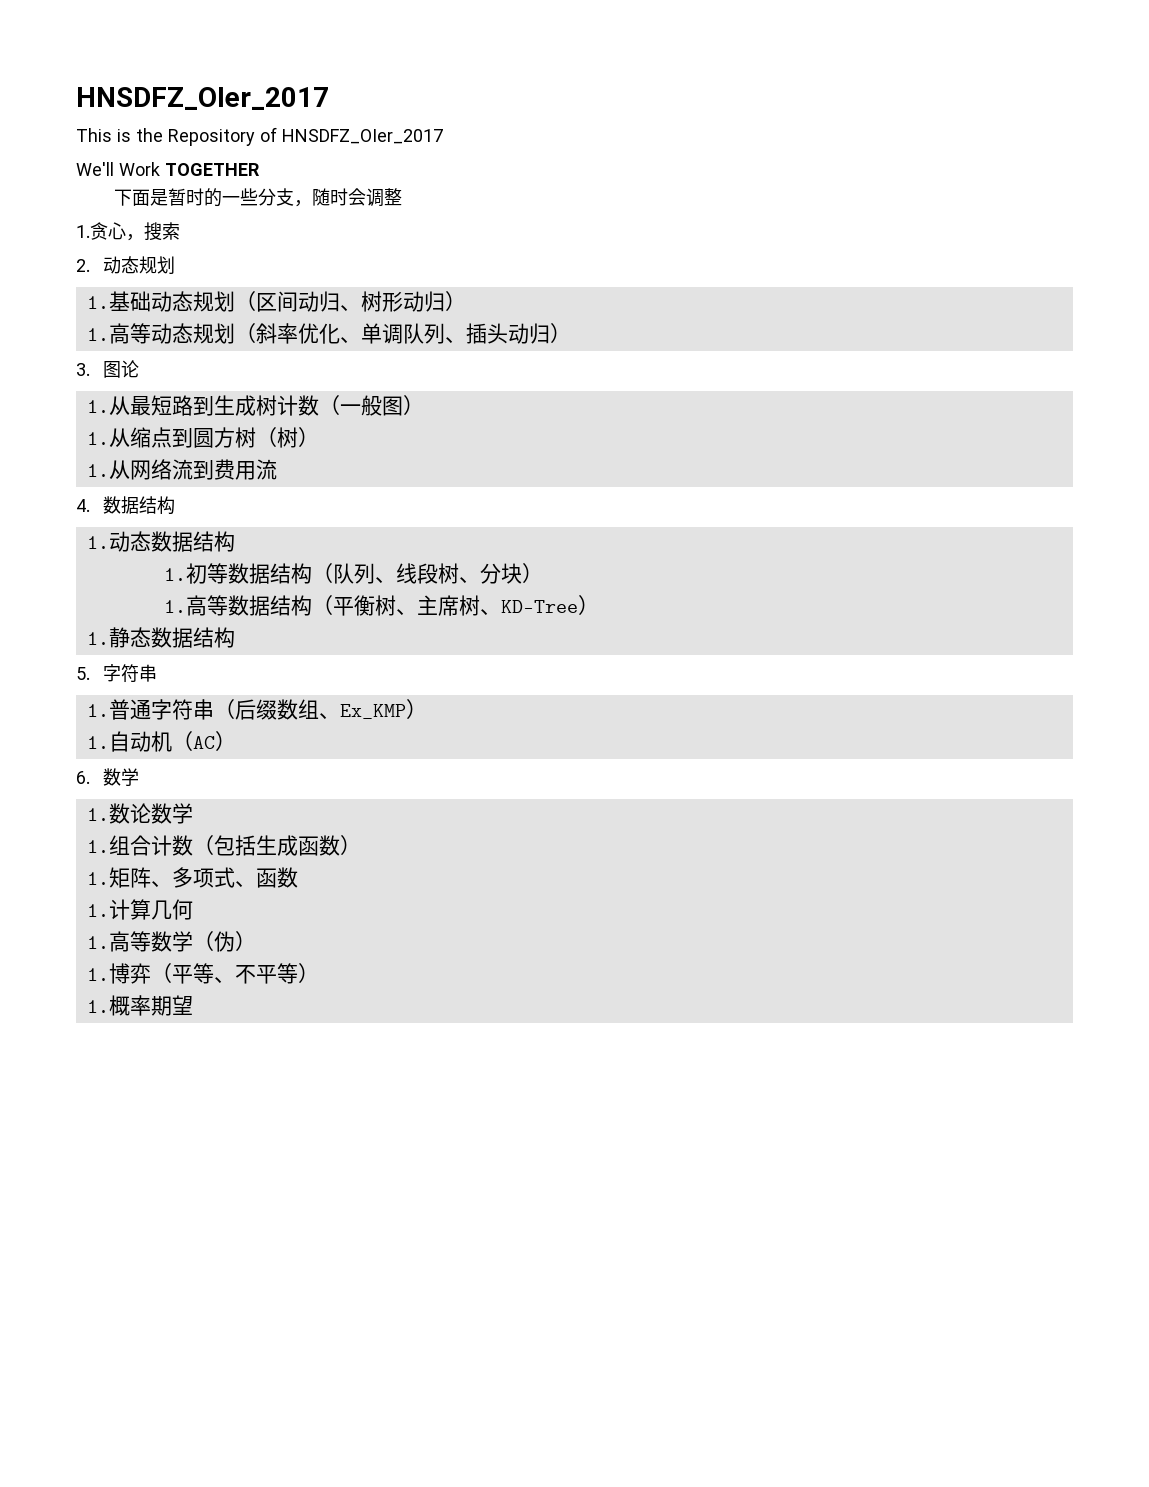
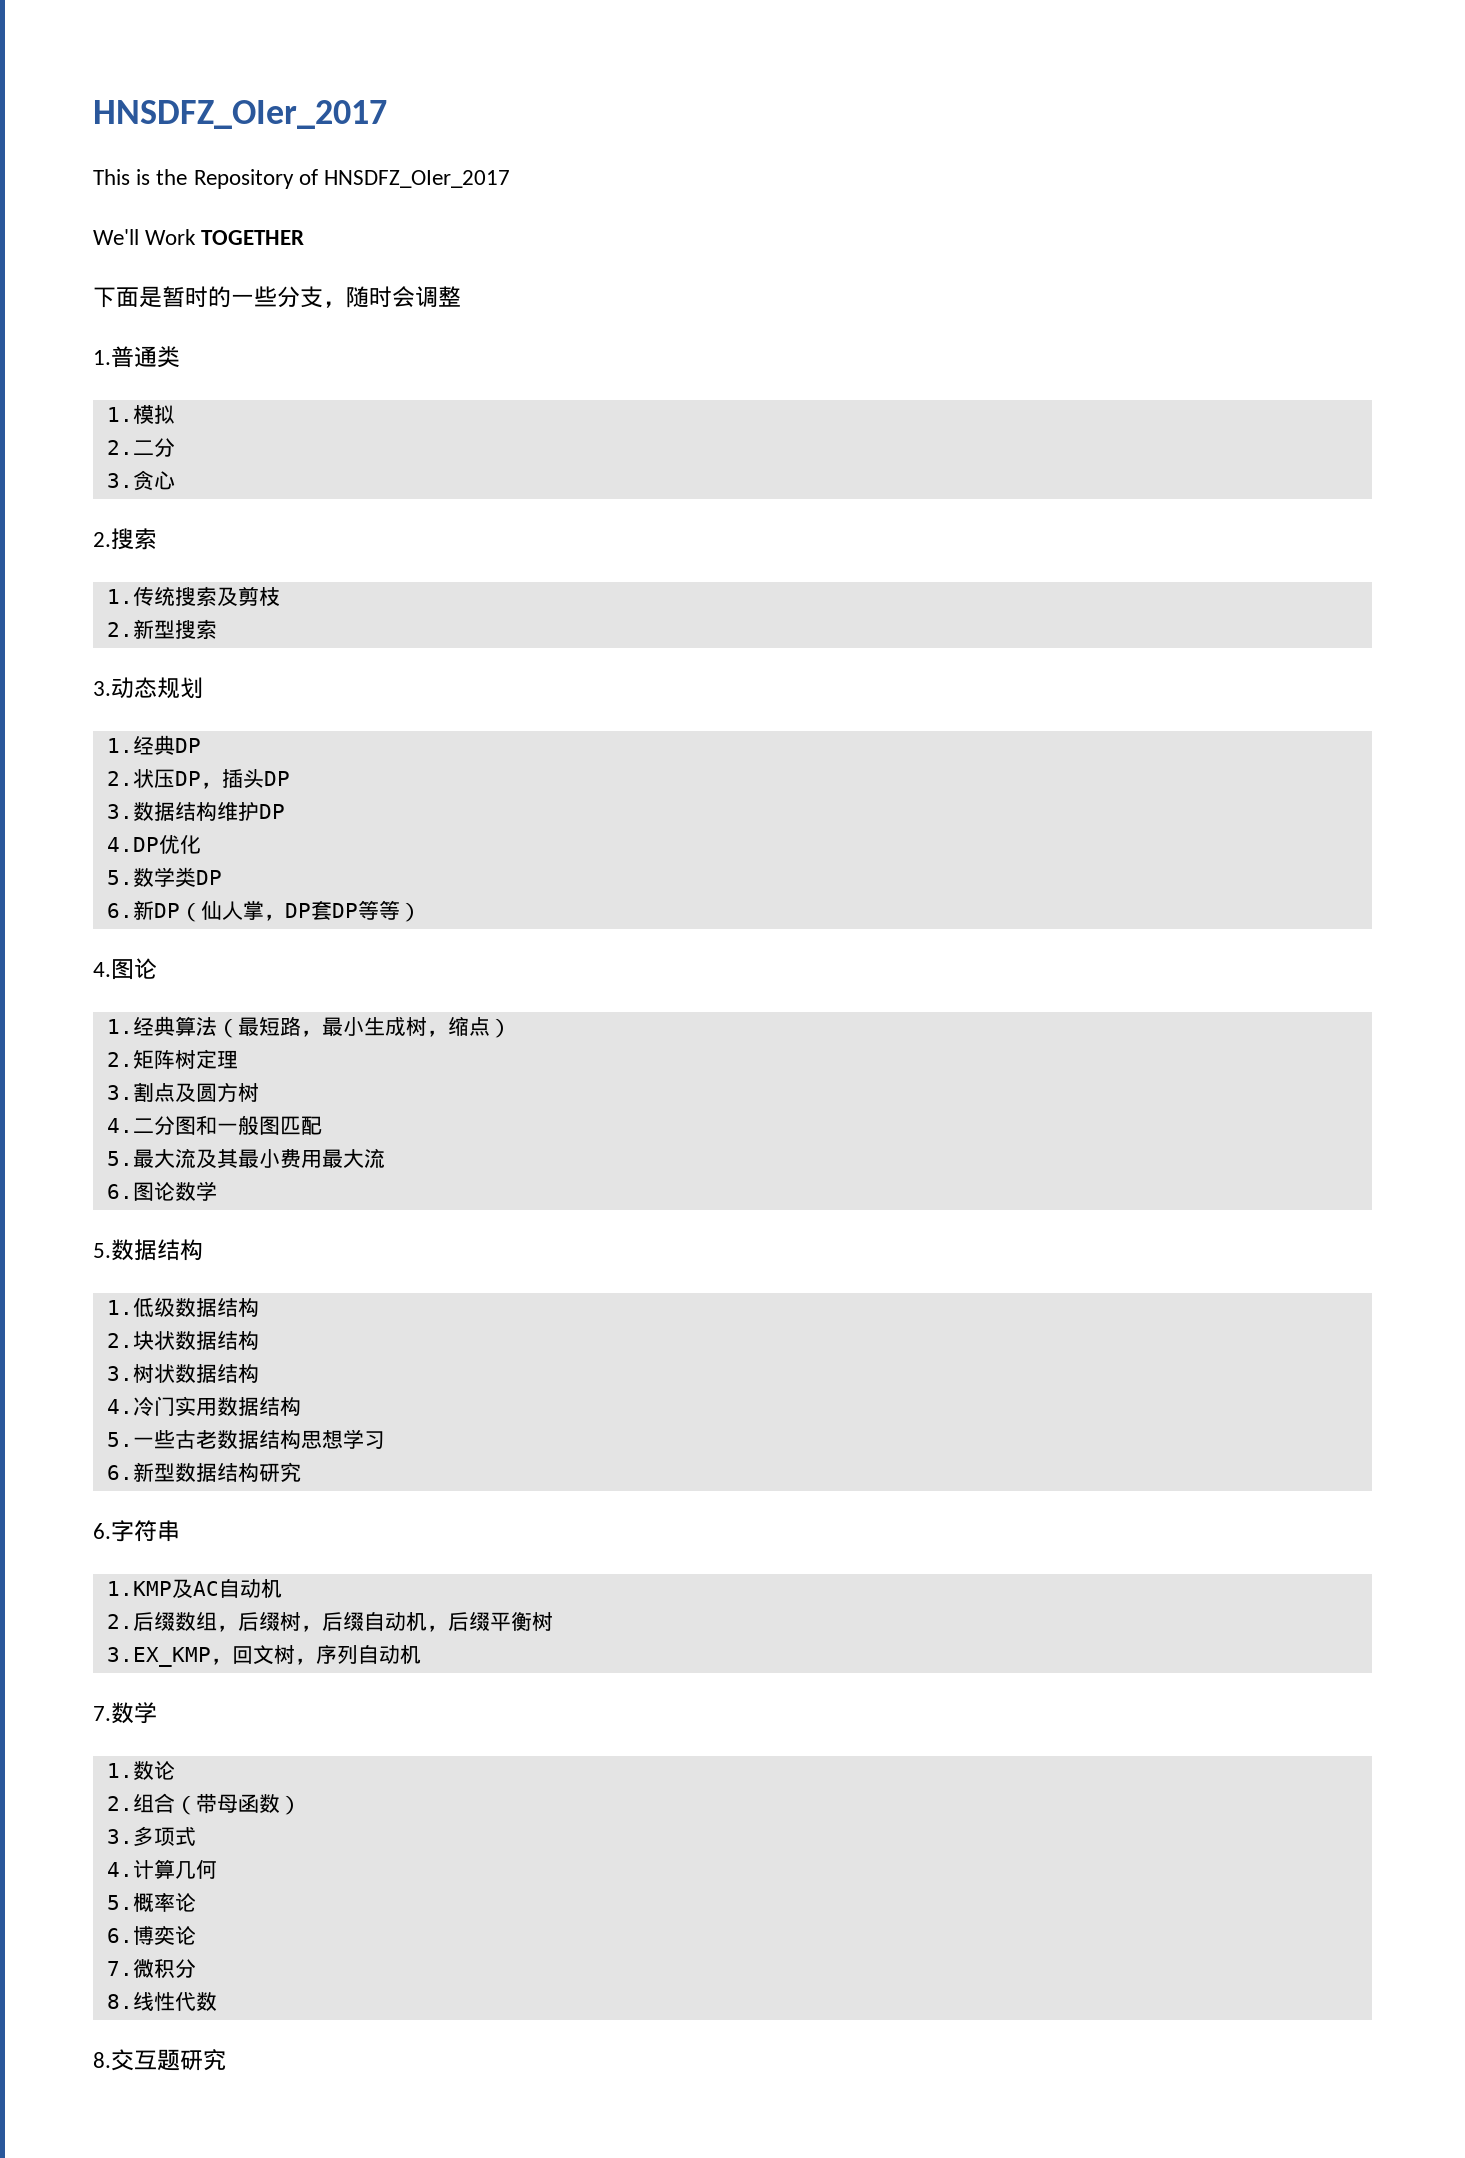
(90, 231) none -> [111,346,180,368] [106,405,175,424] [106,438,175,457] [106,473,133,488] 普通类 // 1.模拟 // 2.二分 // 3.
[126,222,180,241] [76,256,176,274] [86,291,466,312] [86,323,571,344] [76,360,140,378] [86,395,424,416] [86,427,319,448] [86,459,277,480] [76,496,176,515] [86,531,235,552] [163,563,543,584] [163,595,599,616] [86,627,235,648] [76,664,158,683] [86,699,427,720] [86,731,236,752] [76,768,140,786] [86,803,193,824] [86,835,298,856] ，搜索 // 2.动态规划 // 1.基础动态规划（区间动归、树形动归） // 1.高等动态规划（斜率优化、单调队列、插头动归） // 3.图论 // 1.从最短路到生成树计数（一般图） // 1.从缩点到圆方树（树） // 1.从网络流到费用流 // 4.数据结构 // 1.动态数据结构 // 1.初等数据结构（队列、线段树、分块） // 1.高等数据结构（平衡树、主席树、KD-Tree） // 1.静态数据结构 // 5.字符串 // 1.普通字符串（后缀数组、Ex_KMP） // 1.自动机（AC） // 6.数学 // 1.数论数学 // 1.组合计数（包括生成 -> [93,528,157,550] [106,586,280,607] [106,619,217,640] [93,677,203,699] [106,735,201,755] [106,769,290,789] [106,801,285,821] [106,835,201,854] [106,867,222,887] [106,900,421,922] [93,958,157,980] [106,1016,511,1038] [106,1049,238,1069] [106,1082,259,1102] [106,1115,322,1135] [106,1148,385,1168] [106,1181,217,1201] [93,1239,203,1261] [106,1298,259,1317] [106,1331,259,1350] [106,1364,259,1383] [106,1396,301,1416] [106,1429,385,1449] [106,1462,301,1482] [93,1520,180,1542] [106,1578,282,1598] [106,1611,553,1632] [106,1644,421,1667] [93,1702,157,1724] [106,1761,175,1780] [106,1793,238,1815] // 2.搜索 // 1.传统搜索及剪枝 // 2.新型搜索 // 3.动态规划 // 1.经典DP // 2.状压DP，插头DP // 3.数据结构维护DP // 4.DP优化 // 5.数学类DP // 6.新DP（仙人掌，DP套DP等等） // 4.图论 // 1.经典算法（最短路，最小生成树，缩点） // 2.矩阵树定理 // 3.割点及圆方树 // 4.二分图和一般图匹配 // 5.最大流及其最小费用最大流 // 6.图论数学 // 5.数据结构 // 1.低级数据结构 // 2.块状数据结构 // 3.树状数据结构 // 4.冷门实用数据结构 // 5.一些古老数据结构思想学习 // 6.新型数据结构研究 // 6.字符串 // 1.KMP及AC自动机 // 2.后缀数组，后缀树，后缀自动机，后缀平衡树 // 3.EX_KMP，回文树，序列自动机 // 7.数学 // 1.数论 // 2.组合（带母
[86,867,172,888] 1.矩阵、 -> [106,1829,133,1844] 3.
[234,867,298,888] [86,904,109,917] 、函数 // 1. -> [106,1862,133,1877] // 4.
[86,931,256,952] [86,963,319,984] [86,995,193,1016] 1.高等数学（伪） // 1.博弈（平等、不平等） // 1.概率期望 -> [106,1892,196,1912] [106,1926,196,1945] [106,1959,196,1979] [106,1992,217,2011] [93,2049,226,2071] 5.概率论 // 6.博奕论 // 7.微积分 // 8.线性代数 // 8.交互题研究

